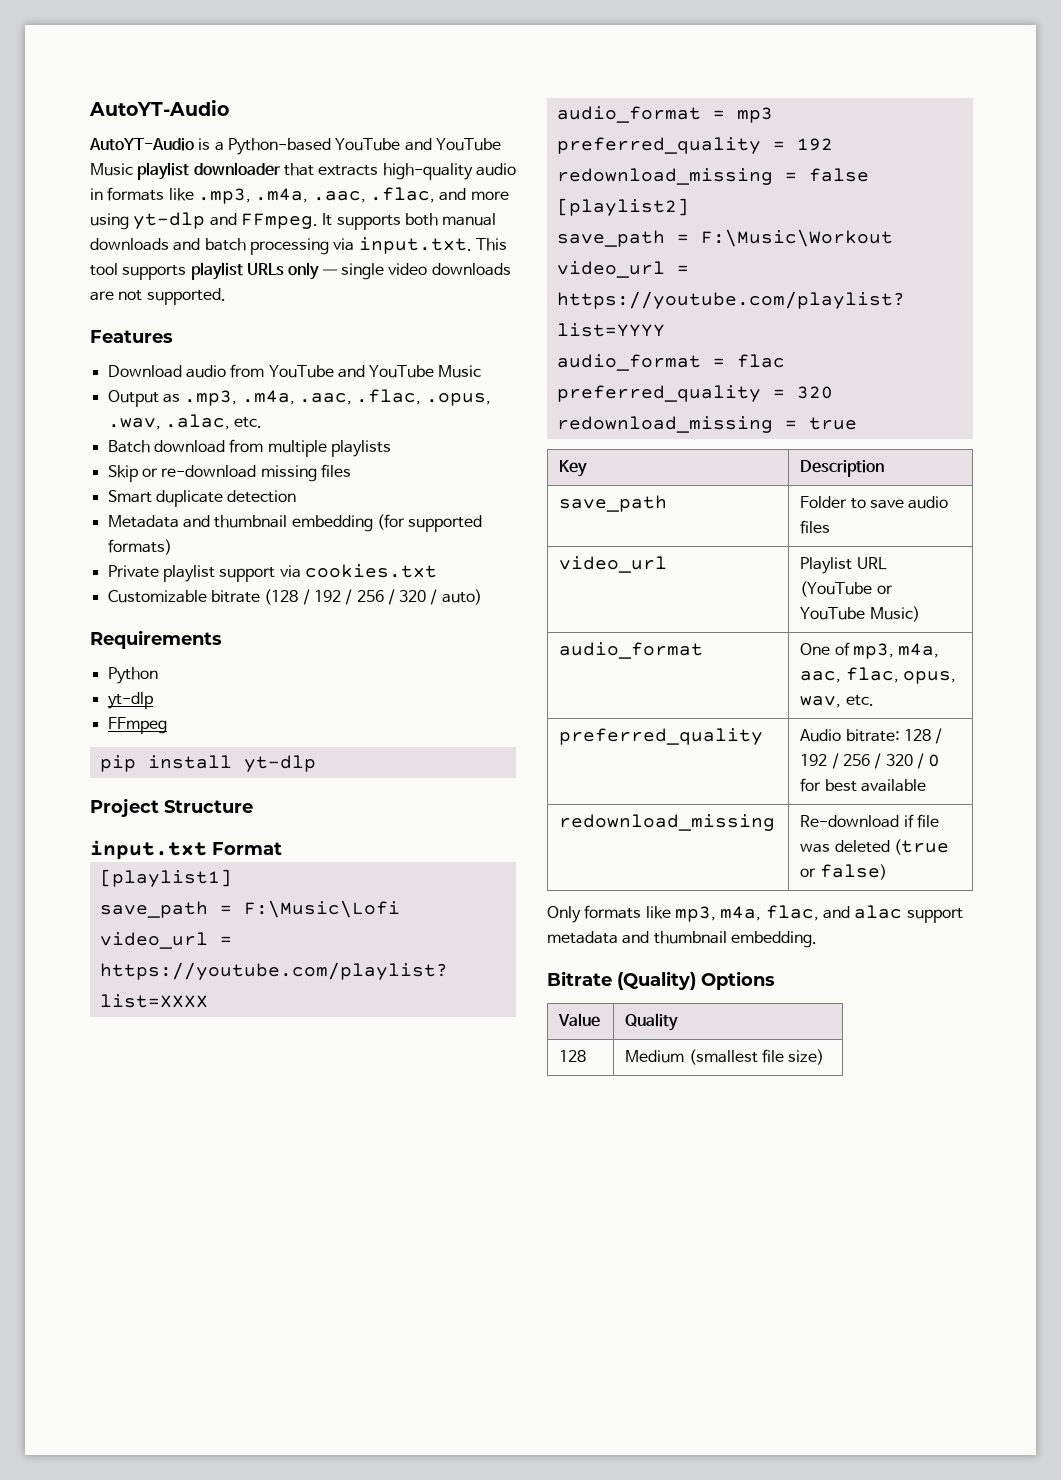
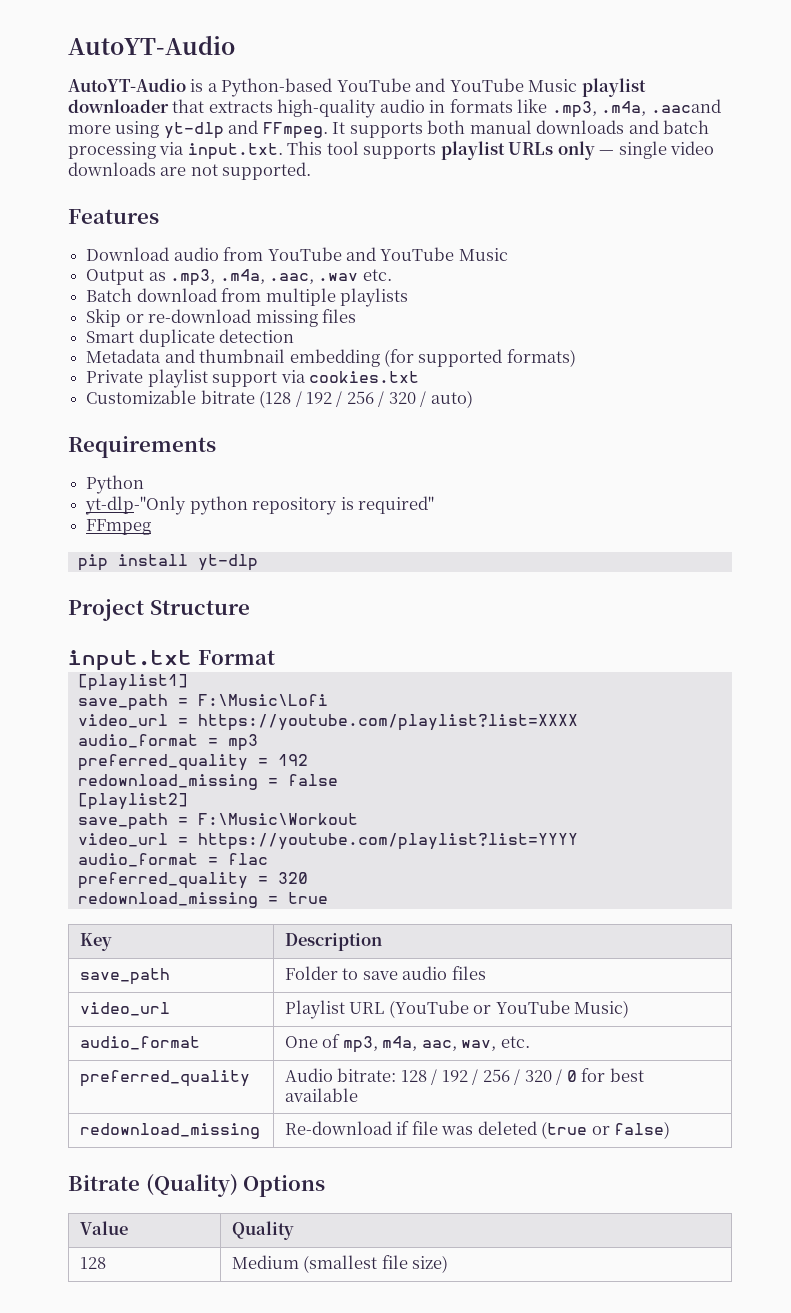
[312,187,467,203] .aac, .flac, and -> [650,99,721,113] .aacand
[356,389,491,406] [107,414,230,430] .flac, .opus, .wav, .alac, -> [318,273,359,281] .wav
[107,692,153,709] yt-dlp -> [85,496,434,515] yt-dlp-"Only python repository is required"
[845,667,957,684] flac, opus, -> (457, 1045) none
[547,905,963,923] [547,931,817,948] // Only formats like mp3, m4a, flac, and alac support metadata and thumbnail embedding. -> (671, 1130) none

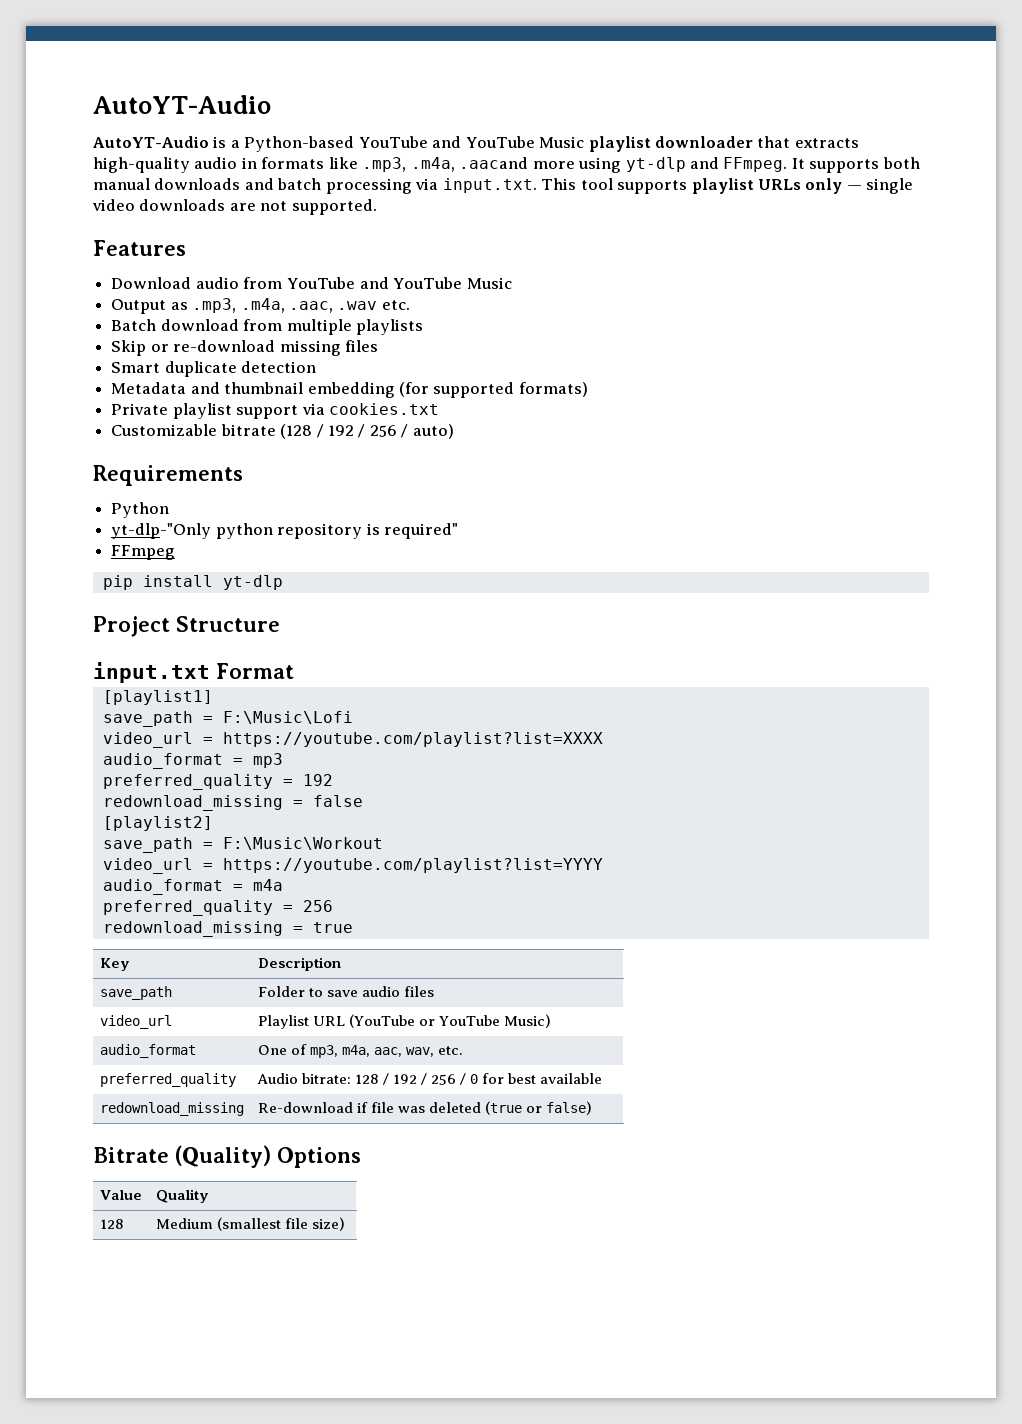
[388,391,427,407] 320 / -> (409, 431) none
[227,853,268,865] [77,872,308,889] flac // preferred_quality = 320 -> [252,879,283,891] [102,900,333,916] m4a // preferred_quality = 256
[524,1069,563,1085] 320 / -> (467, 1079) none

